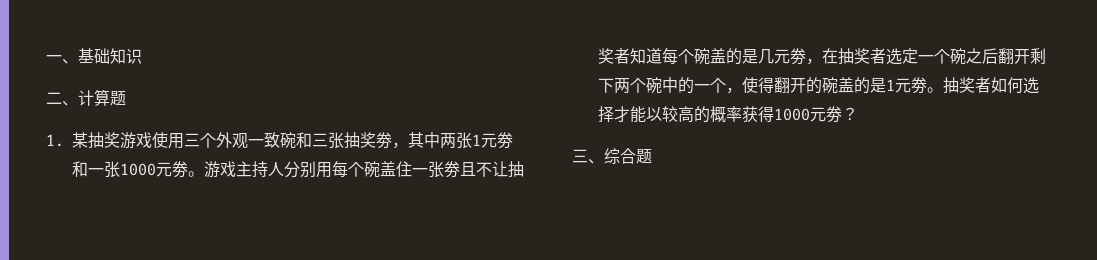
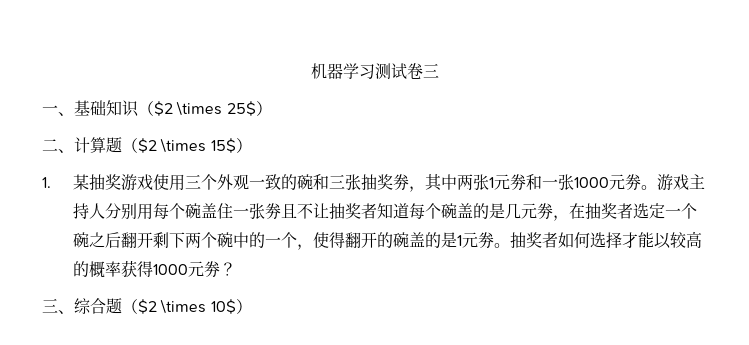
(46, 58) none -> [310,63,439,79] 机器学习测试卷三 //
(142, 56) none -> [138,101,272,116] （$2 \times 25$）
(126, 98) none -> [122,138,252,153] （$2 \times 15$）
(280, 140) none -> [280,174,297,190] 的
(652, 156) none -> [122,299,252,314] （$2 \times 10$）

